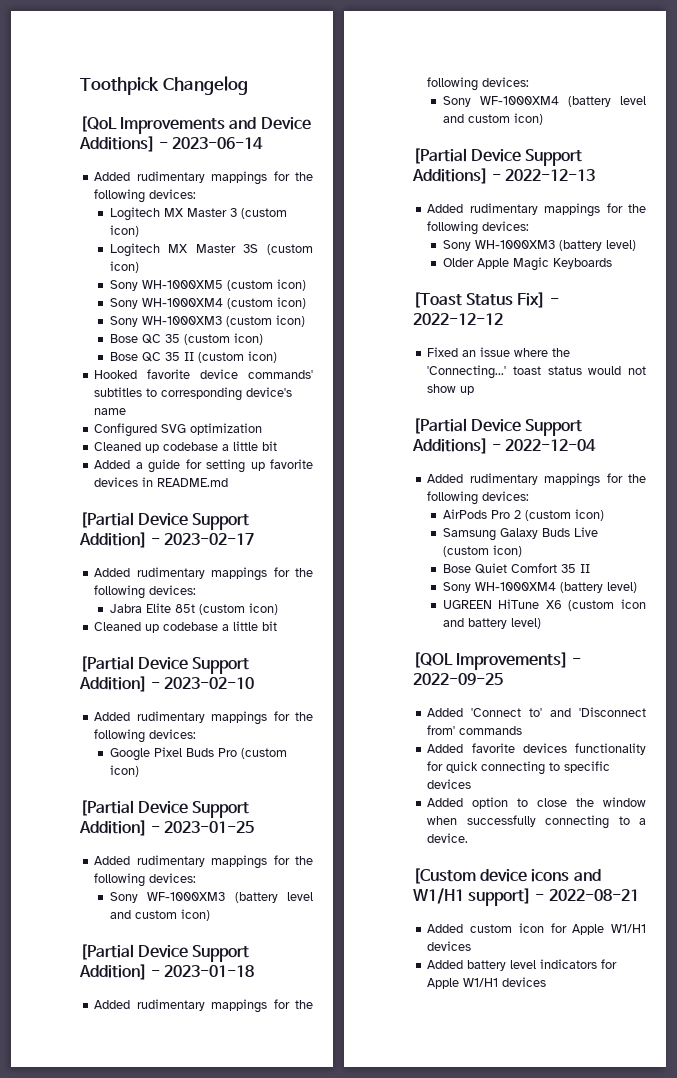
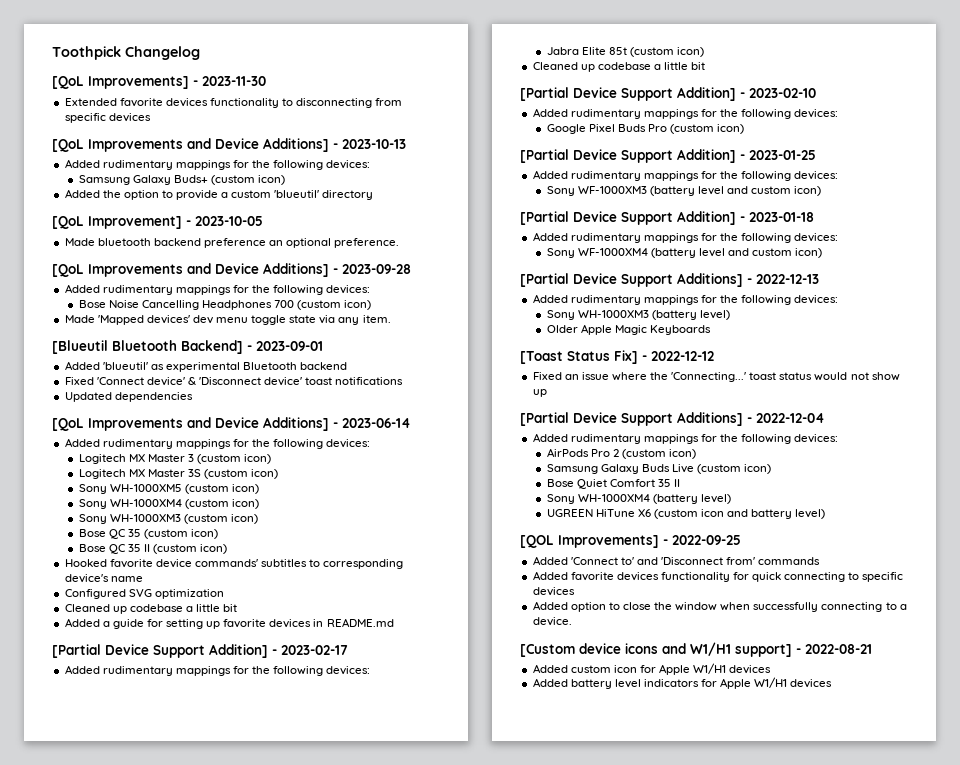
(248, 85) none -> [52,76,266,89] [64,98,403,108] [64,113,151,123] [52,138,406,152] [64,159,371,170] [78,175,286,185] [64,189,374,200] [52,216,263,229] [64,238,400,248] [52,263,411,277] [64,284,371,295] [78,300,372,310] [64,315,391,325] [52,340,323,354] [64,361,348,372] [64,377,404,386] [64,392,193,402] // [QoL Improvements] - 2023-11-30 // Extended favorite devices functionality to disconnecting from specific devices // [QoL Improvements and Device Additions] - 2023-10-13 // Added rudimentary mappings for the following devices: // Samsung Galaxy Buds+ (custom icon) // Added the option to provide a custom 'blueutil' directory // [QoL Improvement] - 2023-10-05 // Made bluetooth backend preference an optional preference. // [QoL Improvements and Device Additions] - 2023-09-28 // Added rudimentary mappings for the following devices: // Bose Noise Cancelling Headphones 700 (custom icon) // Made 'Mapped devices' dev menu toggle state via any item. // [Blueutil Bluetooth Backend] - 2023-09-01 // Added 'blueutil' as experimental Bluetooth backend // Fixed 'Connect device' & 'Disconnect device' toast notifications // Updated dependencies

